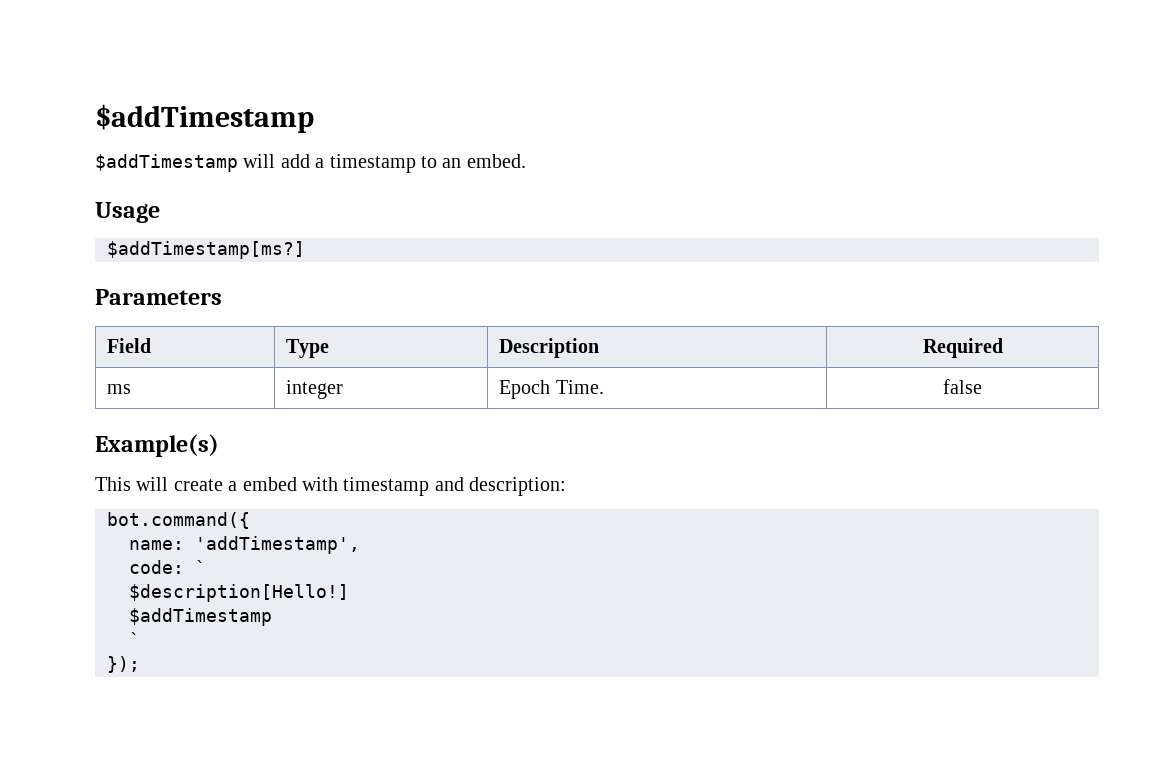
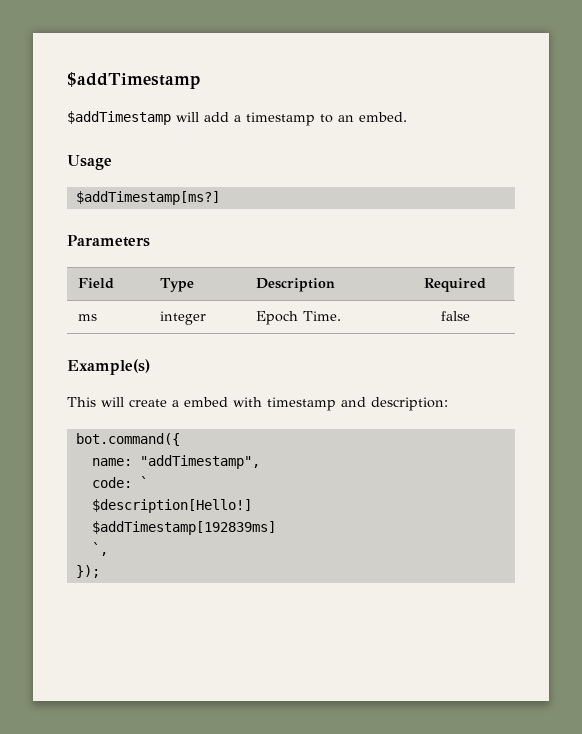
[195,536,360,554] 'addTimestamp', -> [139,455,260,469] "addTimestamp",
[129,608,272,626] [129,632,140,646] $addTimestamp // ` -> [91,521,276,535] [91,542,108,556] $addTimestamp[192839ms] // `,

